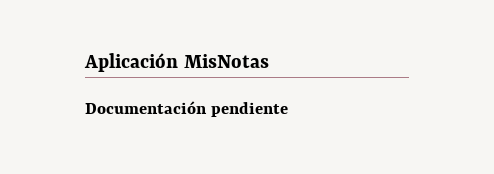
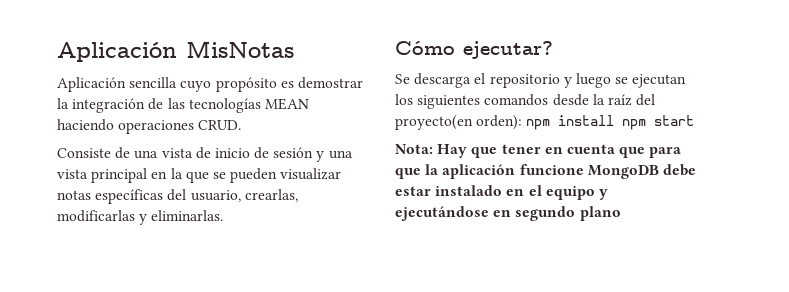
[85,101,288,117] Documentación pendiente -> [57,77,363,92] [57,98,309,113] [57,119,242,134] [57,147,353,162] [57,168,342,183] [57,189,298,204] [57,210,224,225] [395,41,553,59] [395,73,687,88] [395,94,656,109] [395,115,695,130] [395,144,682,158] [395,164,696,179] [395,185,608,200] [395,206,621,221] Aplicación sencilla cuyo propósito es demostrar la integración de las tecnologías MEAN haciendo operaciones CRUD. // Consiste de una vista de inicio de sesión y una vista principal en la que se pueden visualizar notas específicas del usuario, crearlas, modificarlas y eliminarlas. // Cómo ejecutar? // Se descarga el repositorio y luego se ejecutan los siguientes comandos desde la raíz del proyecto(en orden): npm install npm start // Nota: Hay que tener en cuenta que para que la aplicación funcione MongoDB debe estar instalado en el equipo y ejecutándose en segundo plano

